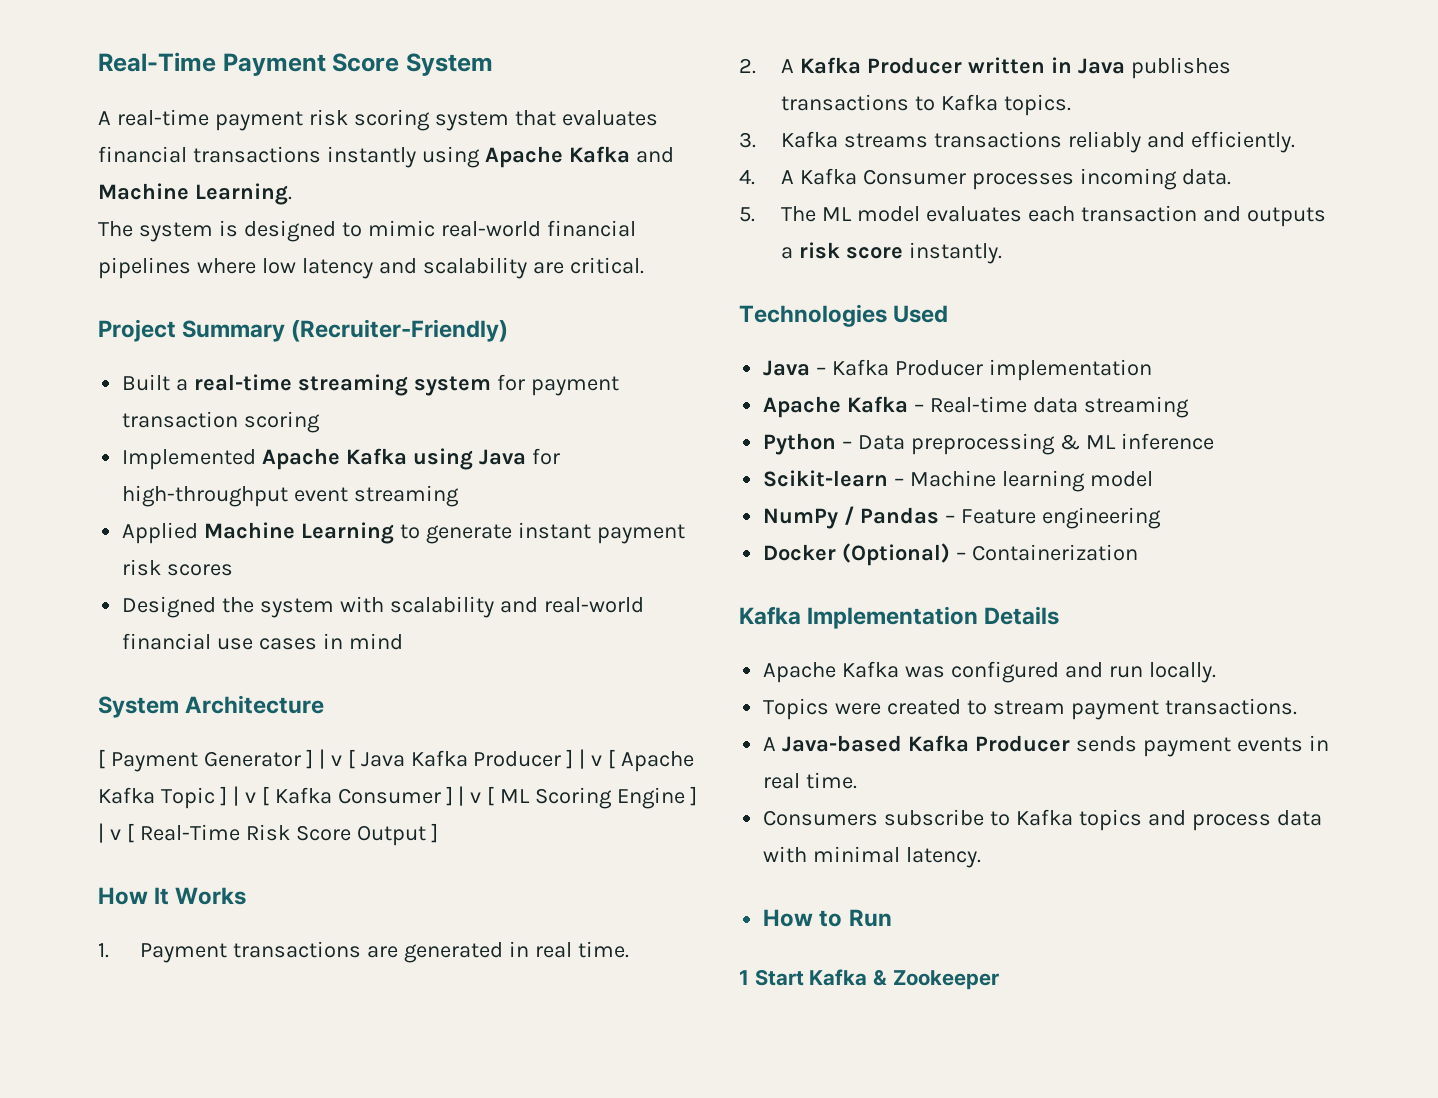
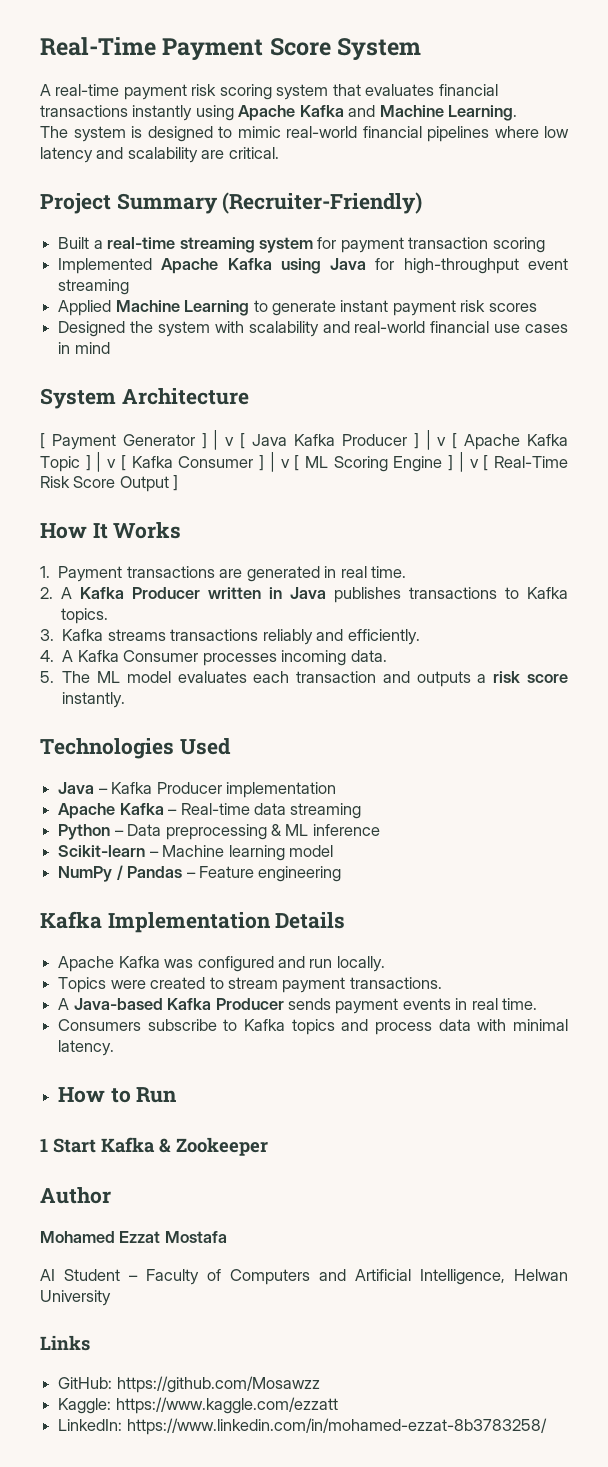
[763,543,1139,566] // Docker (Optional) – Containerization -> (342, 874) none
(999, 980) none -> [40,1187,111,1204] [40,1231,227,1243] [40,1269,568,1285] [40,1290,111,1306] [40,1335,90,1351] [58,1376,320,1393] [58,1397,338,1414] [58,1418,547,1435] // Author // Mohamed Ezzat Mostafa // AI Student – Faculty of Computers and Artificial Intelligence, Helwan University // Links // GitHub: https://github.com/Mosawzz // Kaggle: https://www.kaggle.com/ezzatt // LinkedIn: https://www.linkedin.com/in/mohamed-ezzat-8b3783258/

